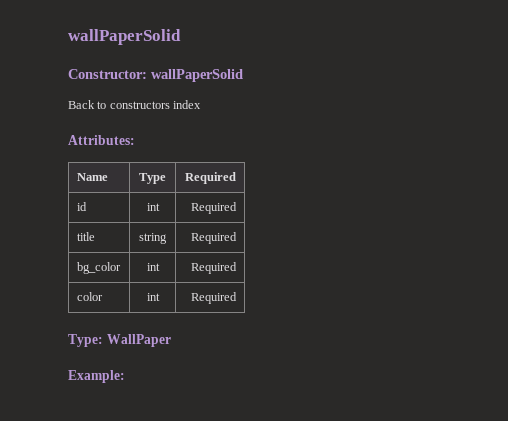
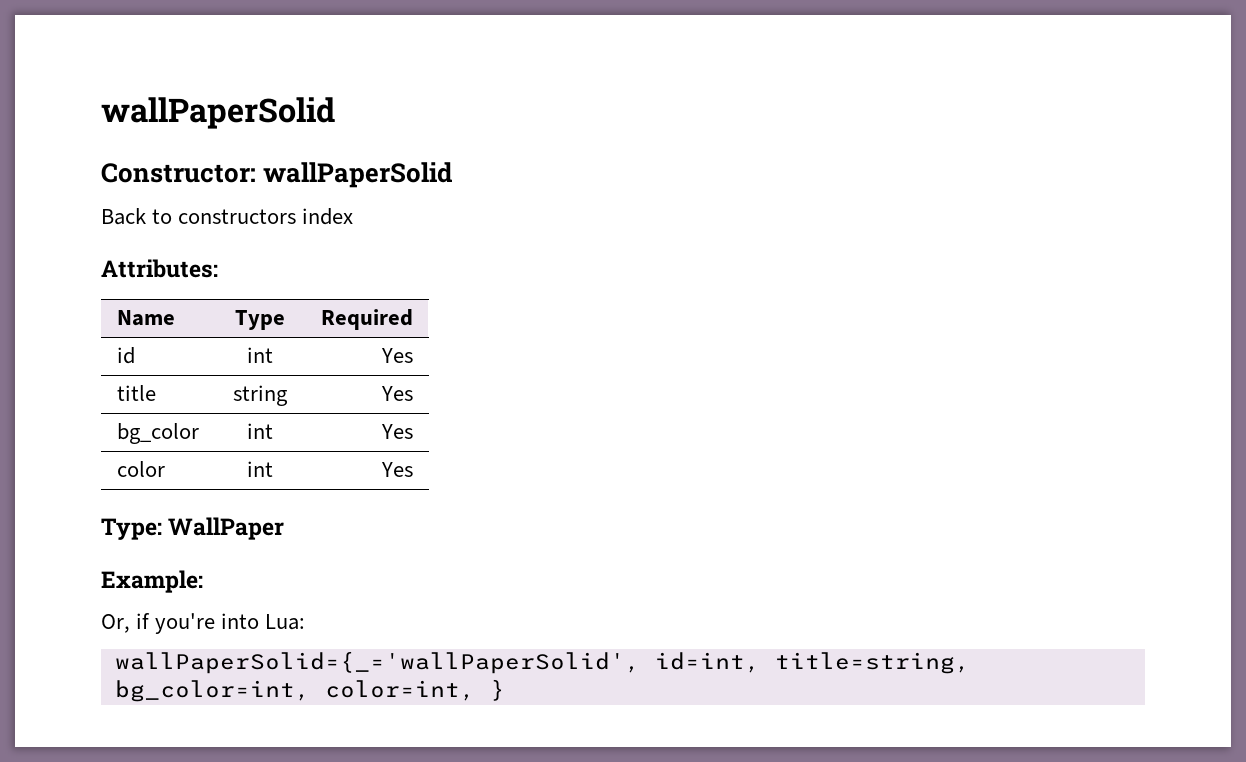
[191,202,238,214] Required -> [380,348,413,363] Yes
[191,232,238,244] Required -> [380,386,413,401] Yes
[191,262,238,274] Required -> [380,424,413,439] Yes
[191,292,238,304] Required -> [380,462,413,477] Yes
(125, 376) none -> [101,613,306,634] [114,651,970,674] [114,679,505,702] // Or, if you're into Lua: // wallPaperSolid={_='wallPaperSolid', id=int, title=string, bg_color=int, color=int, }

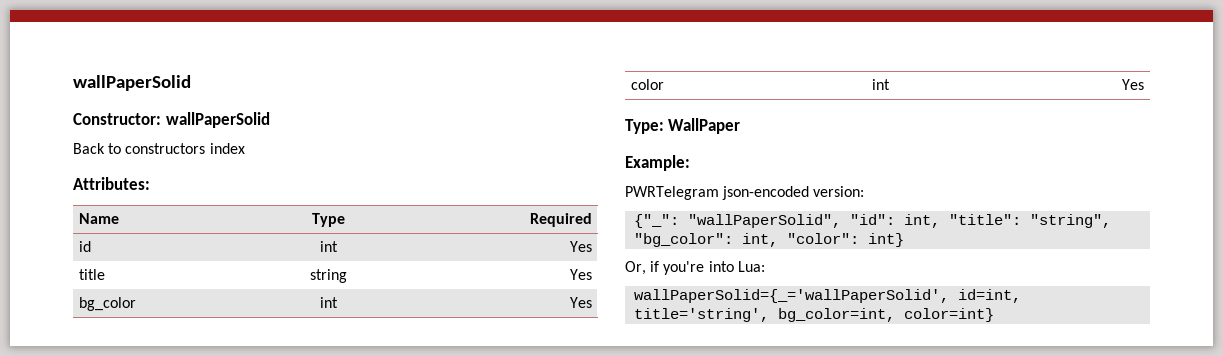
(203, 581) none -> [625,186,865,200] [634,214,1112,228] [634,233,905,247] // PWRTelegram json-encoded version: // {"_": "wallPaperSolid", "id": int, "title": "string", "bg_color": int, "color": int}
[774,652,970,674] [114,679,505,702] title=string, bg_color=int, color=int, } -> [634,308,995,322] title='string', bg_color=int, color=int}

